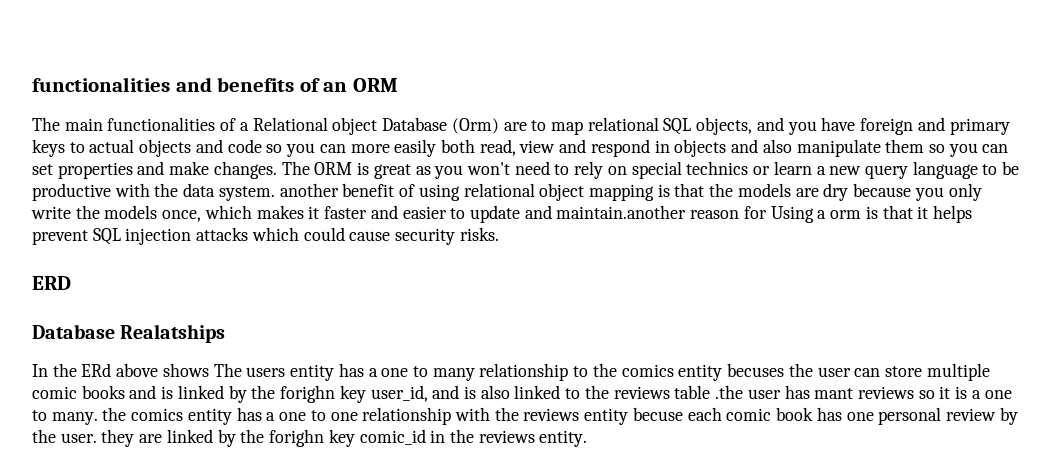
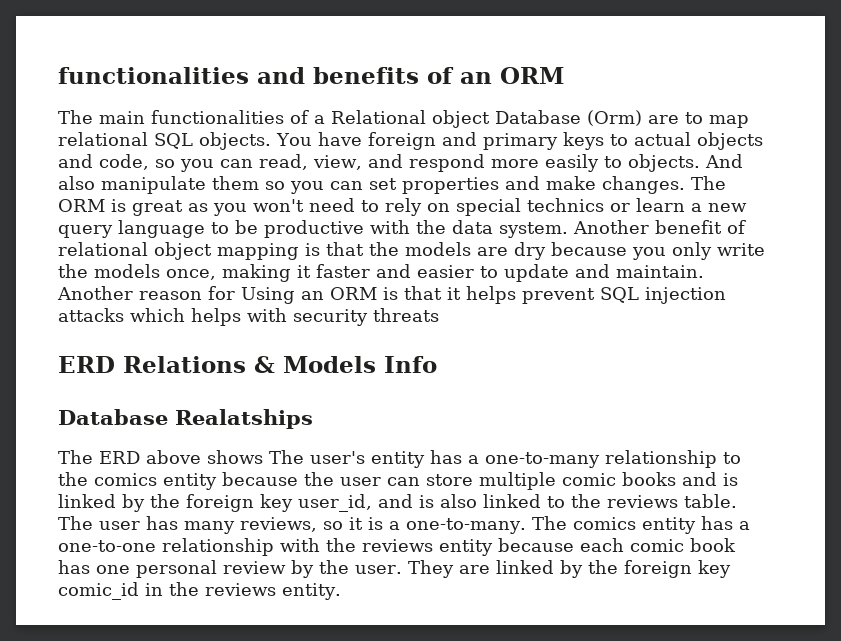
[696,117,817,135] objects, and you -> [199,132,312,150] objects. You
[227,139,759,157] code so you can more easily both read, view and respond in objects and -> [99,154,743,172] code, so you can read, view, and respond more easily to objects. And
[279,183,339,197] another -> [573,220,649,234] Another
[418,184,460,201] using -> (746, 227) none
[204,205,304,219] which makes -> [222,264,291,282] making
[556,205,687,219] maintain.another -> [616,265,704,278] [57,286,133,300] maintain. Another
[817,210,862,219] a orm -> [301,287,377,300] an ORM
[303,227,499,245] [32,276,71,290] could cause security risks. // ERD -> [191,308,439,326] [58,356,437,373] helps with security threats // ERD Relations & Models Info
[32,363,112,377] In the ERd -> [58,450,140,464] The ERD
[246,363,475,381] users entity has a one to many -> [310,450,600,468] user's entity has a one-to-many
[727,363,785,377] becuses -> [222,472,298,486] because
[280,385,336,403] forighn -> [186,494,254,512] foreign
[674,385,1012,399] [32,407,127,425] table .the user has mant reviews so it is a one to many. the -> [684,494,737,508] [58,516,567,534] table. The user has many reviews, so it is a one-to-many. The
[279,410,358,421] one to one -> [58,540,156,552] one-to-one
[632,407,683,421] becuse -> [498,538,574,552] because
[101,429,135,447] they -> [407,560,454,578] They
[269,429,325,447] forighn -> [623,560,692,578] foreign

